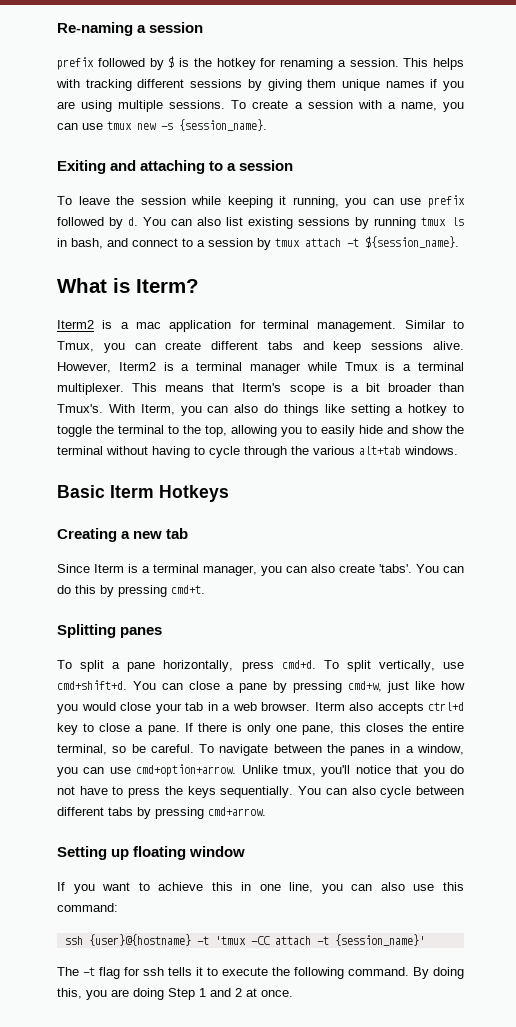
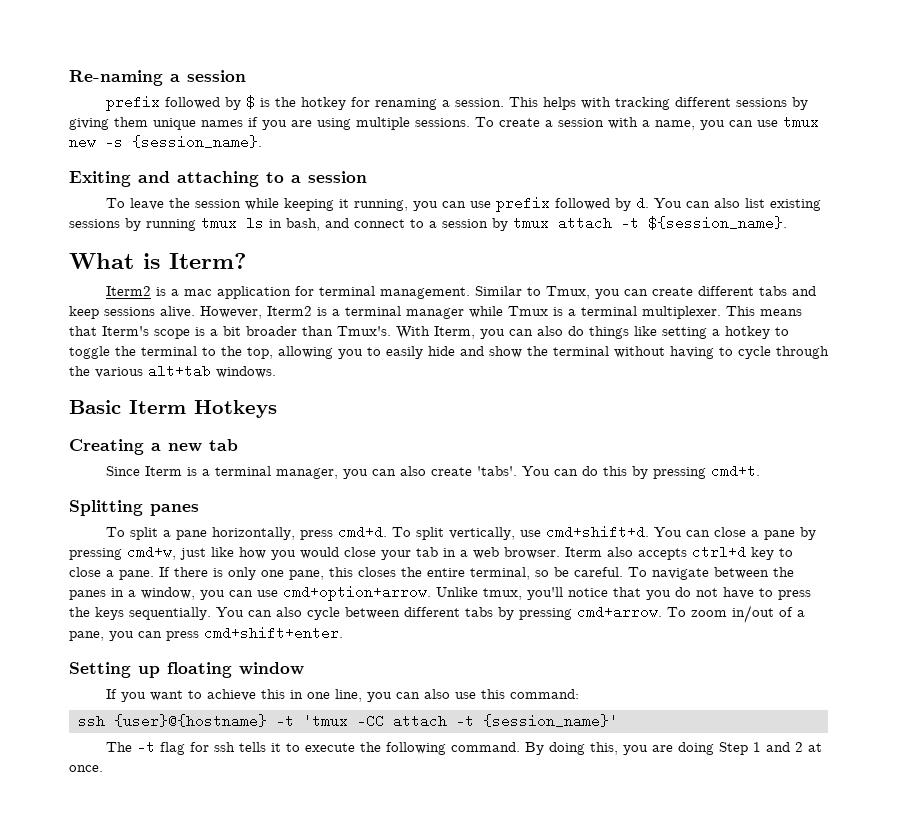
(266, 811) none -> [667,605,805,623] [69,626,343,641] To zoom in/out of a pane, you can press cmd+shift+enter.

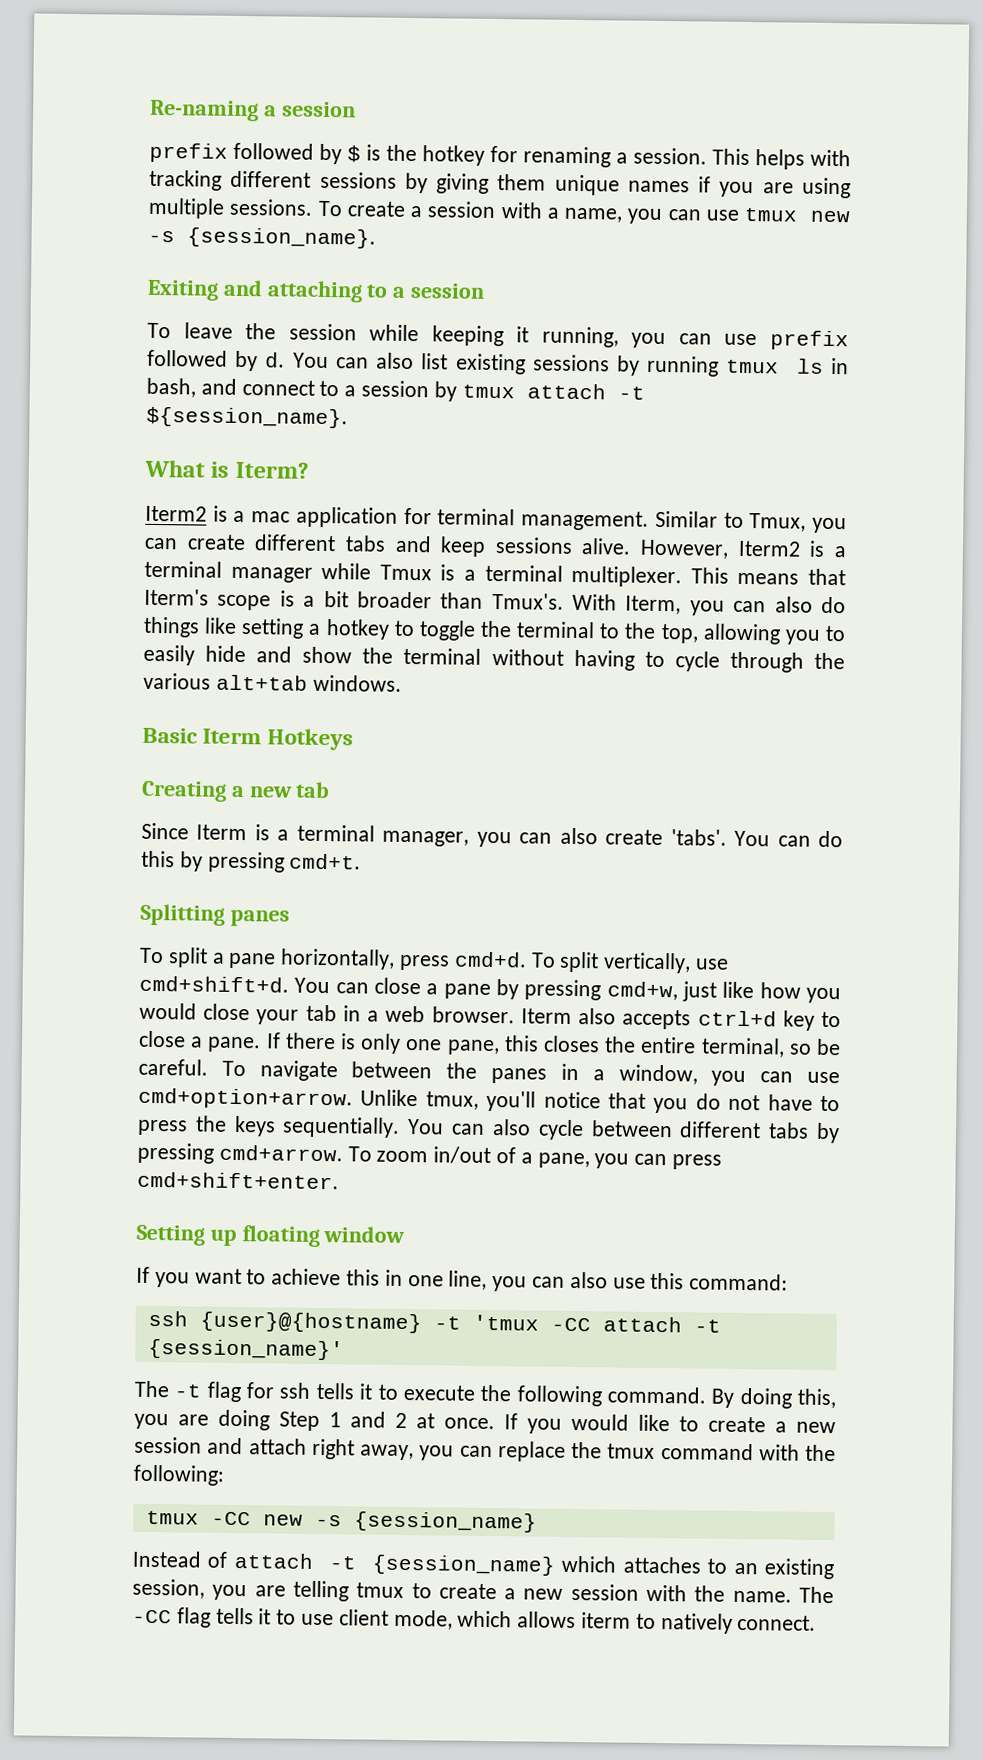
(103, 768) none -> [504,1413,836,1434] [134,1436,836,1462] [133,1464,225,1486] [145,1510,537,1533] [132,1550,835,1580] [132,1578,834,1604] [132,1607,817,1634] If you would like to create a new session and attach right away, you can replace the tmux command with the following: // tmux -CC new -s {session_name} // Instead of attach -t {session_name} which attaches to an existing session, you are telling tmux to create a new session with the name. The -CC flag tells it to use client mode, which allows iterm to natively connect.

